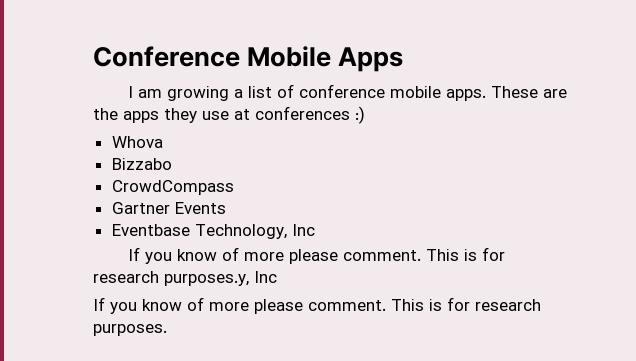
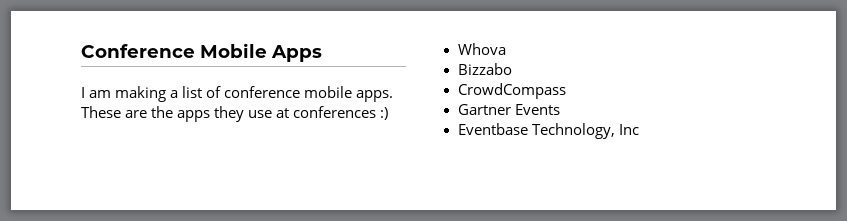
[166,86,229,101] growing -> [115,86,167,102] making
[127,247,505,264] [93,271,277,286] [93,297,541,314] [93,324,167,336] // If you know of more please comment. This is for research purposes.y, Inc // If you know of more please comment. This is for research purposes. -> (639, 129) none

